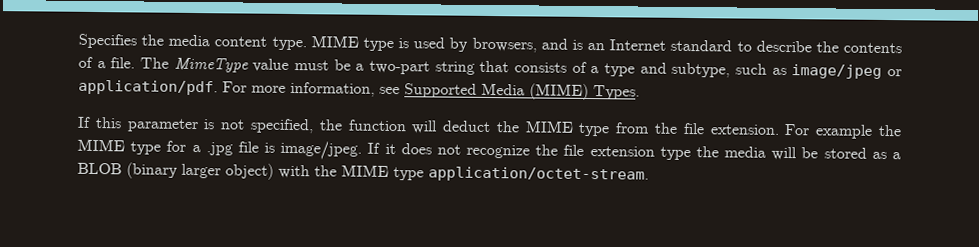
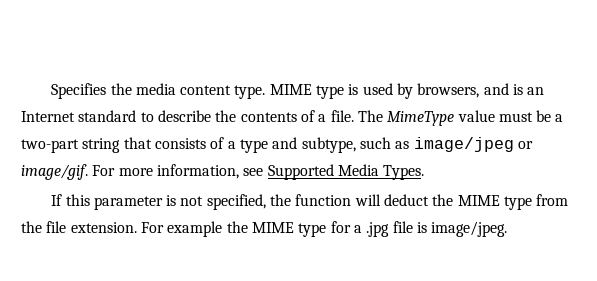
[78,79,218,96] application/pdf. -> [21,164,88,180] image/gif.
[529,83,589,100] (MIME) -> (379, 170) none
[367,142,901,161] [77,162,649,183] If it does not recognize the file extension type the media will be stored as a BLOB (binary larger object) with the MIME type application/octet-stream. -> (508, 229) none

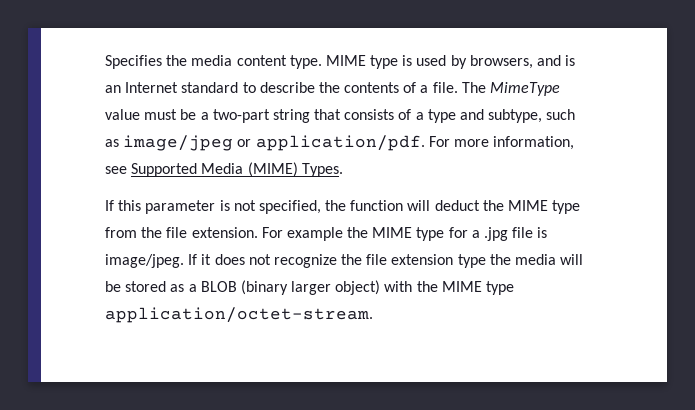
[21,164,88,180] image/gif. -> [255,135,425,151] application/pdf.
(379, 170) none -> [247,162,298,177] (MIME)
(508, 229) none -> [188,254,584,268] [105,280,515,295] [105,307,373,323] If it does not recognize the file extension type the media will be stored as a BLOB (binary larger object) with the MIME type application/octet-stream.

